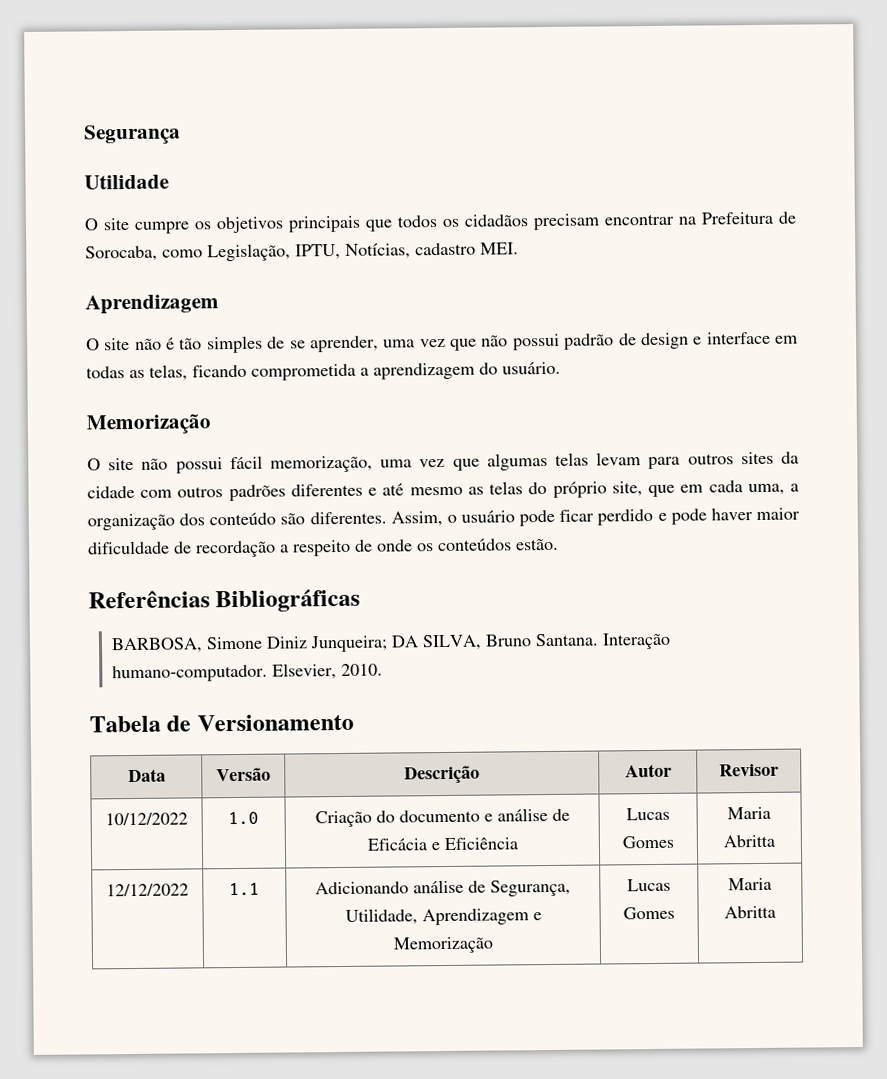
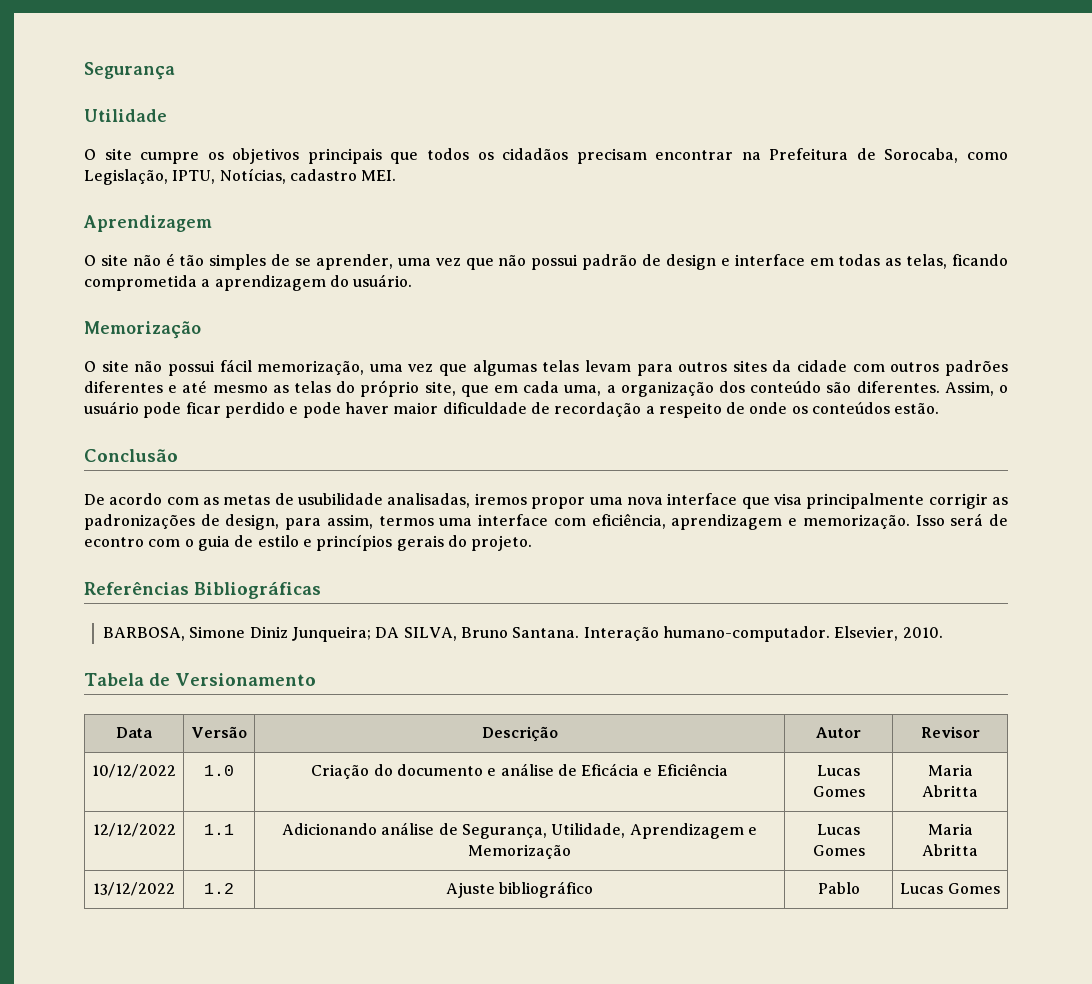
(559, 544) none -> [84,449,178,462] [84,493,1009,509] [84,513,1009,530] [84,534,533,551] // Conclusão // De acordo com as metas de usubilidade analisadas, iremos propor uma nova interface que visa principalmente corrigir as padronizações de design, para assim, termos uma interface com eficiência, aprendizagem e memorização. Isso será de econtro com o guia de estilo e princípios gerais do projeto.
(776, 912) none -> [93,882,175,896] [204,883,234,894] [445,881,594,898] [817,882,860,894] [900,883,1000,894] // 13/12/2022 | 1.2 | Ajuste bibliográfico | Pablo | Lucas Gomes

